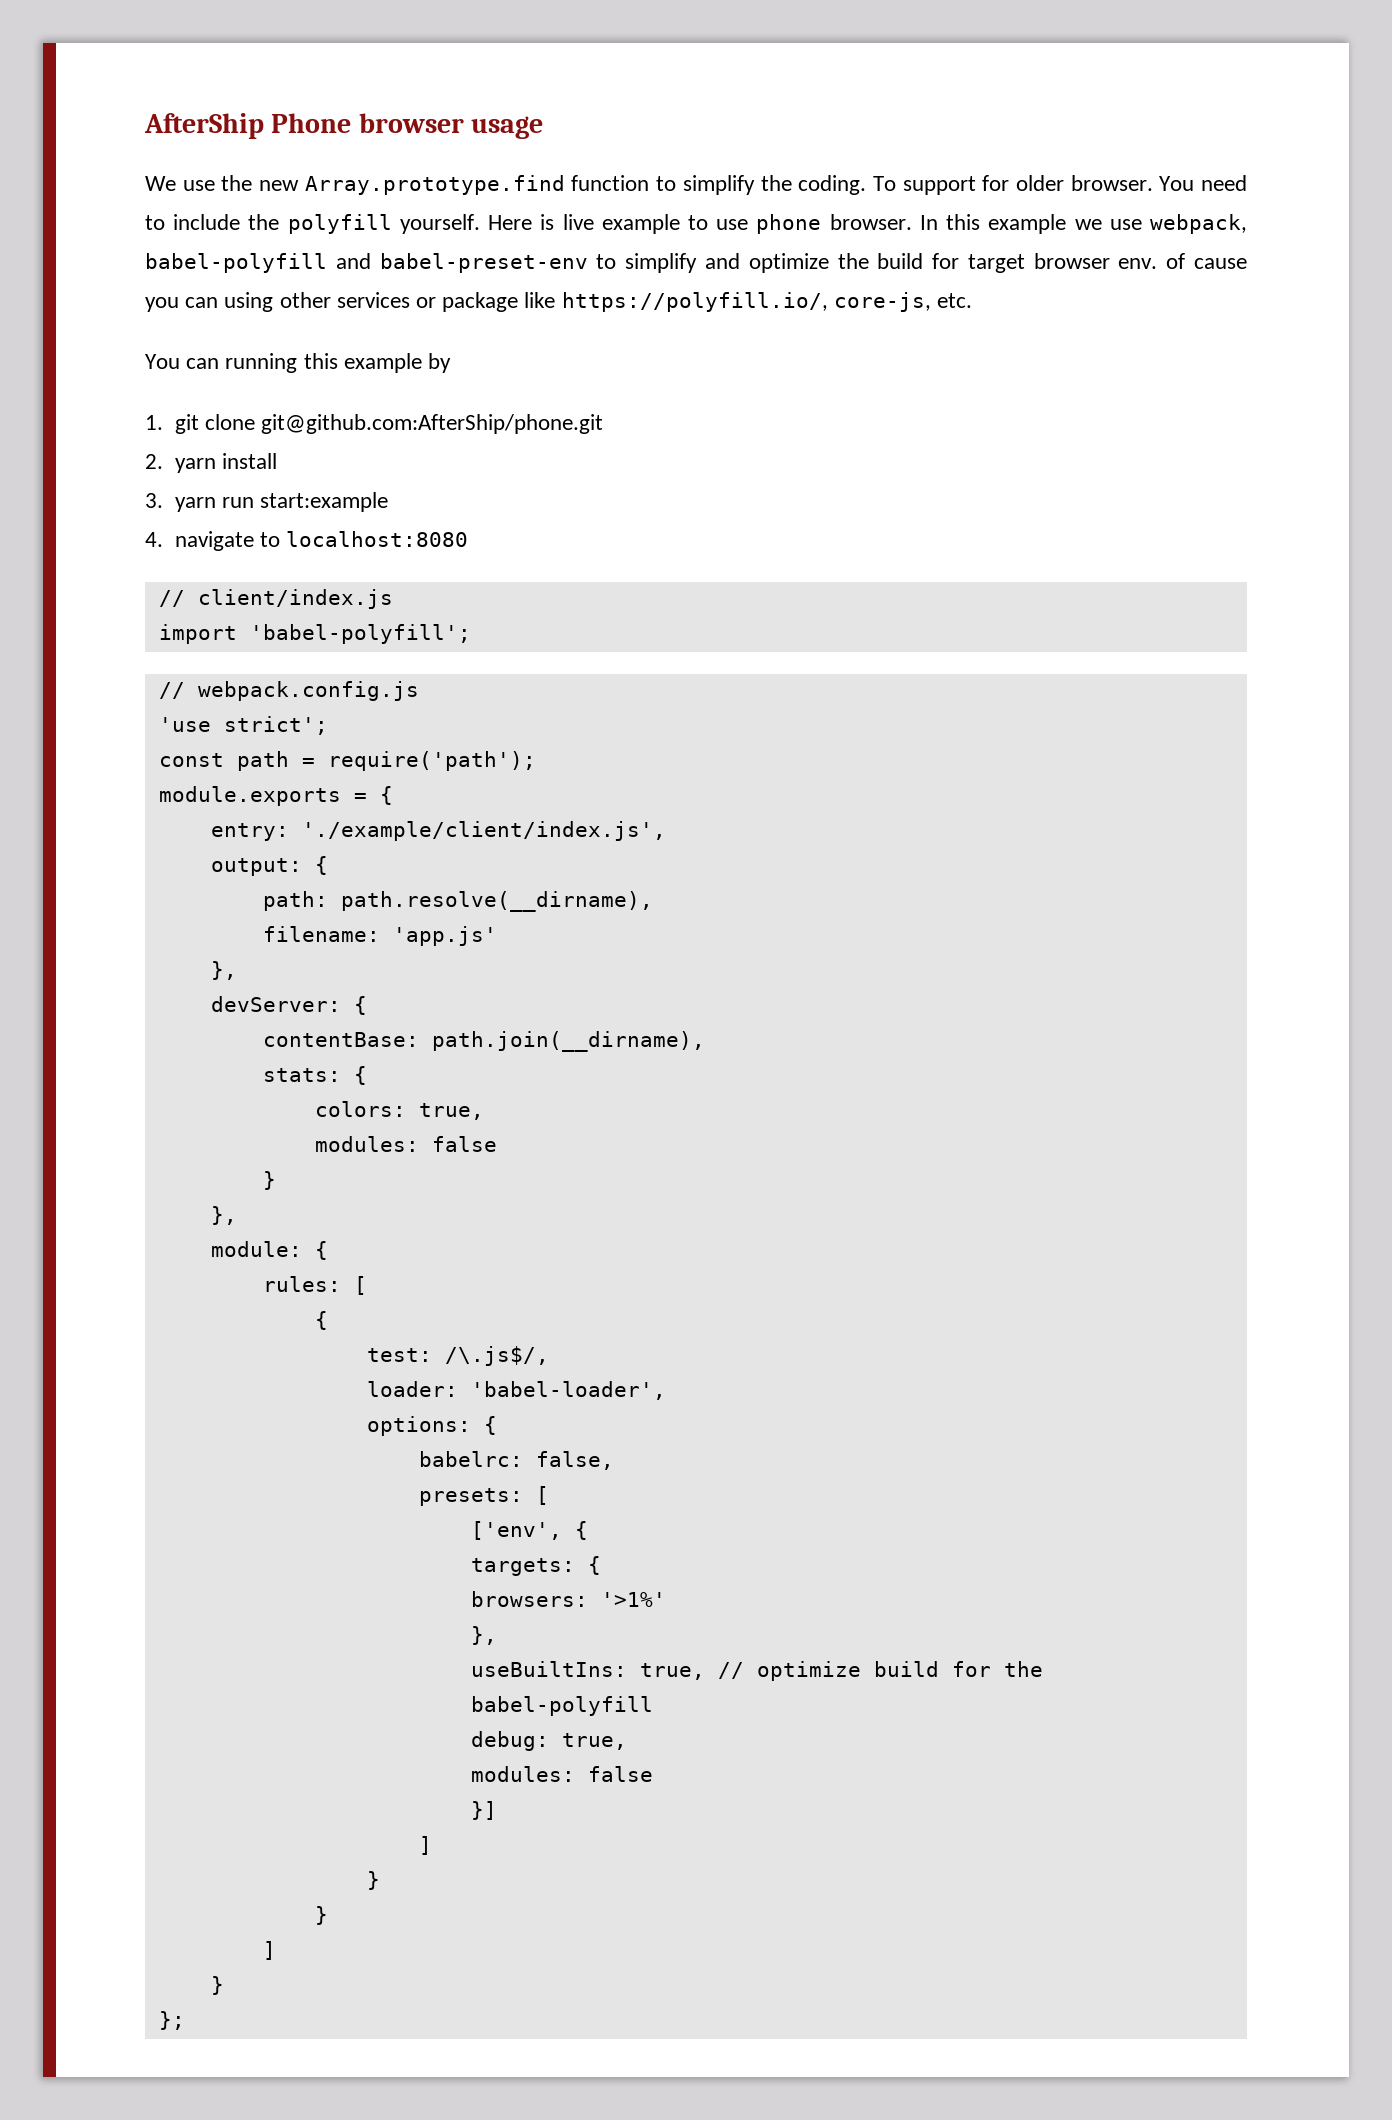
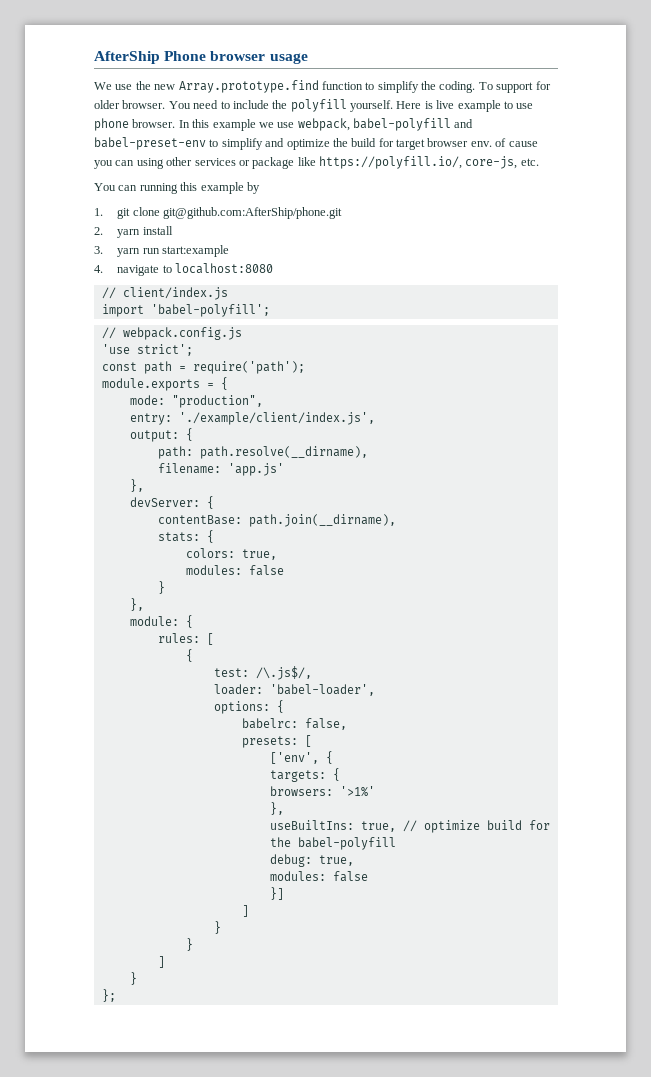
(393, 795) none -> [129,395,263,408] // mode: "production",

